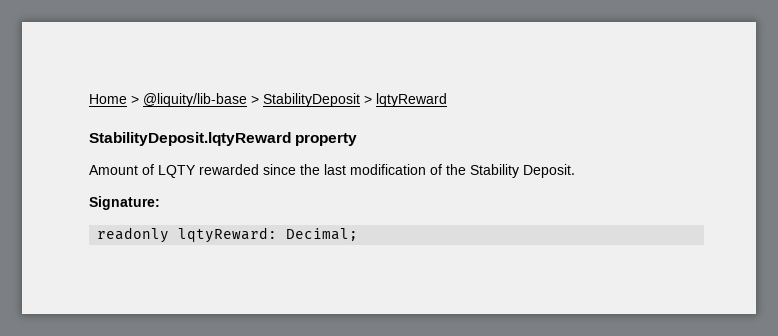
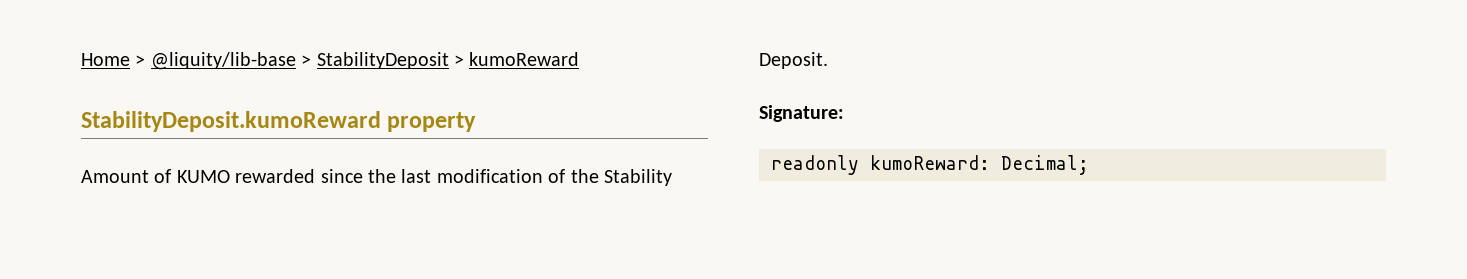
[376,93,447,107] [89,132,291,146] lqtyReward // StabilityDeposit.lqtyReward -> [469,52,580,66] [81,111,381,132] kumoReward // StabilityDeposit.kumoReward
[158,165,196,178] LQTY -> [176,170,230,183] KUMO
[178,227,278,243] lqtyReward: -> [870,155,990,170] kumoReward:

